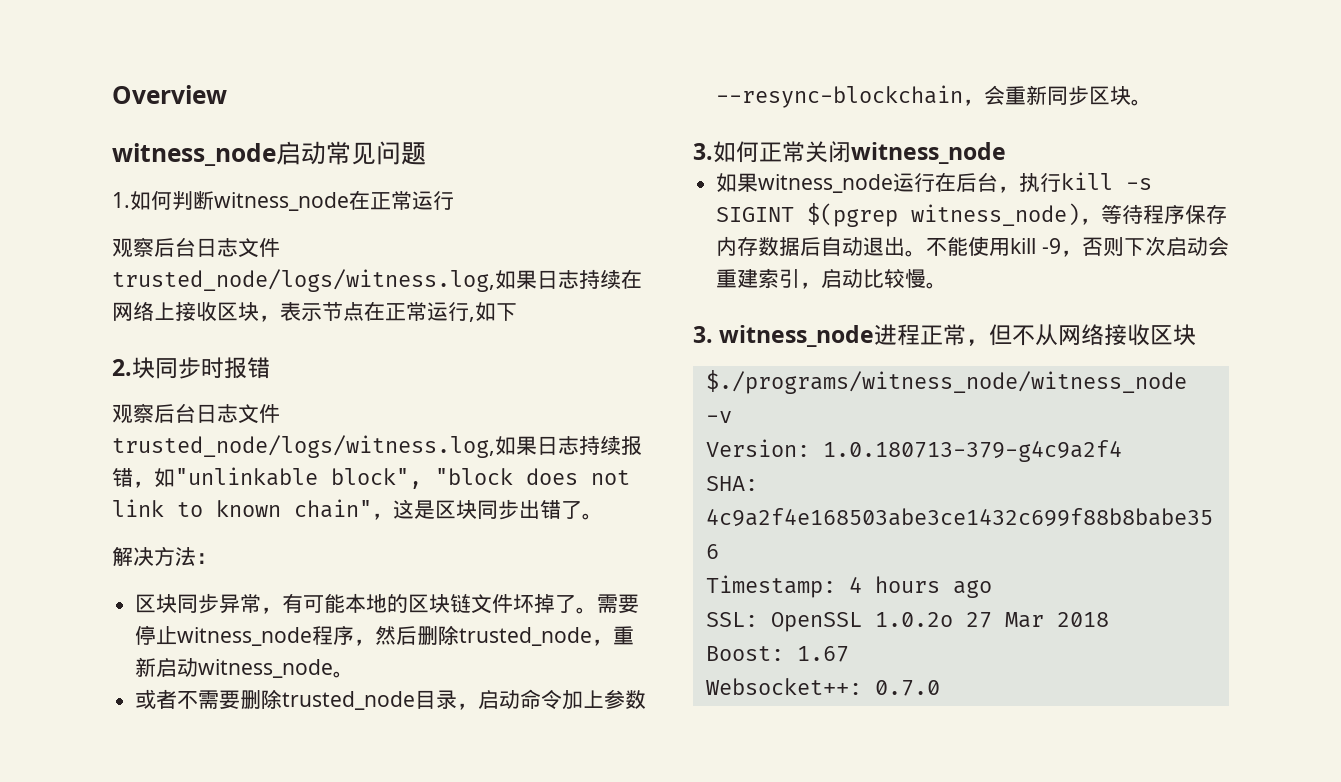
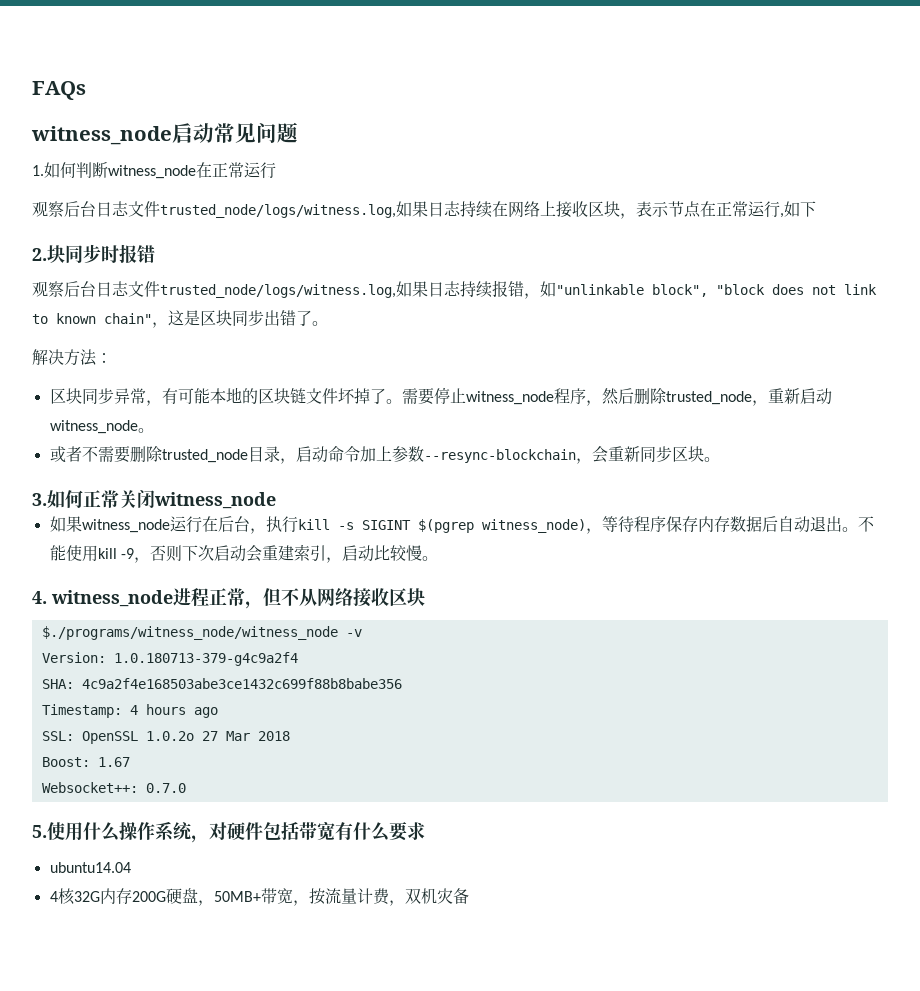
[112,85,227,104] Overview -> [32,81,86,100] FAQs
[693,326,713,343] 3. -> [32,591,47,604] 4.
(940, 688) none -> [32,821,425,843] [49,862,131,873] [49,888,469,906] // 5.使用什么操作系统，对硬件包括带宽有什么要求 // ubuntu14.04 // 4核32G内存200G硬盘，50MB+带宽，按流量计费，双机灾备

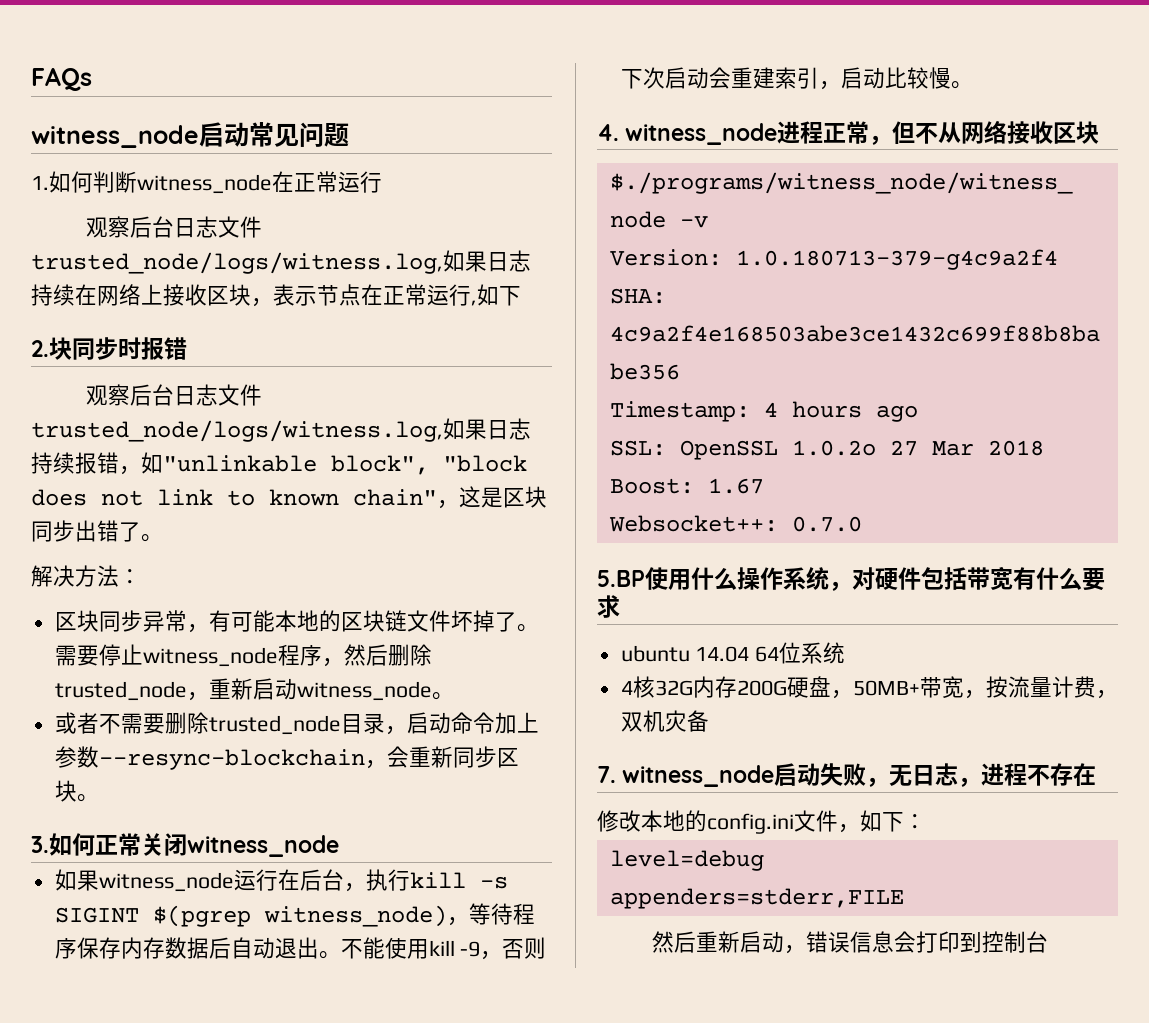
[32,825,47,838] 5. -> [597,570,645,587] 5.BP
[49,862,131,873] ubuntu14.04 -> [620,642,846,664] ubuntu 14.04 64位系统
(469, 896) none -> [597,763,1097,787] [597,810,926,834] [609,850,764,871] [609,888,904,909] [652,931,1049,954] // 7. witness_node启动失败，无日志，进程不存在 // 修改本地的config.ini文件，如下： // level=debug // appenders=stderr,FILE // 然后重新启动，错误信息会打印到控制台

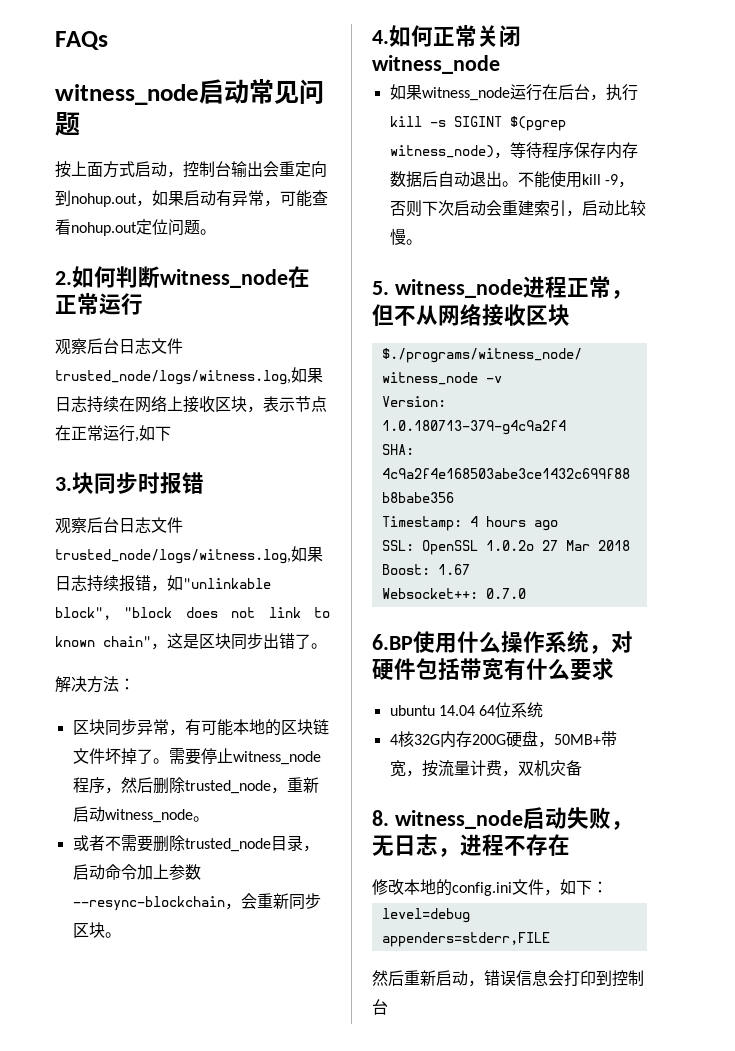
[31,176,49,190] 1. -> [55,161,327,178] [55,190,328,207] [55,219,216,236] [55,271,72,285] 按上面方式启动，控制台输出会重定向到nohup.out，如果启动有异常，可能查看nohup.out定位问题。 // 2.
[31,340,49,357] 2. -> [55,477,72,491] 3.
[31,836,49,853] 3. -> [372,30,389,44] 4.
[597,124,619,141] 4. -> [372,281,389,295] 5.
[597,570,645,587] 5.BP -> [372,634,413,650] 6.BP
[597,766,616,783] 7. -> [372,810,389,826] 8.

